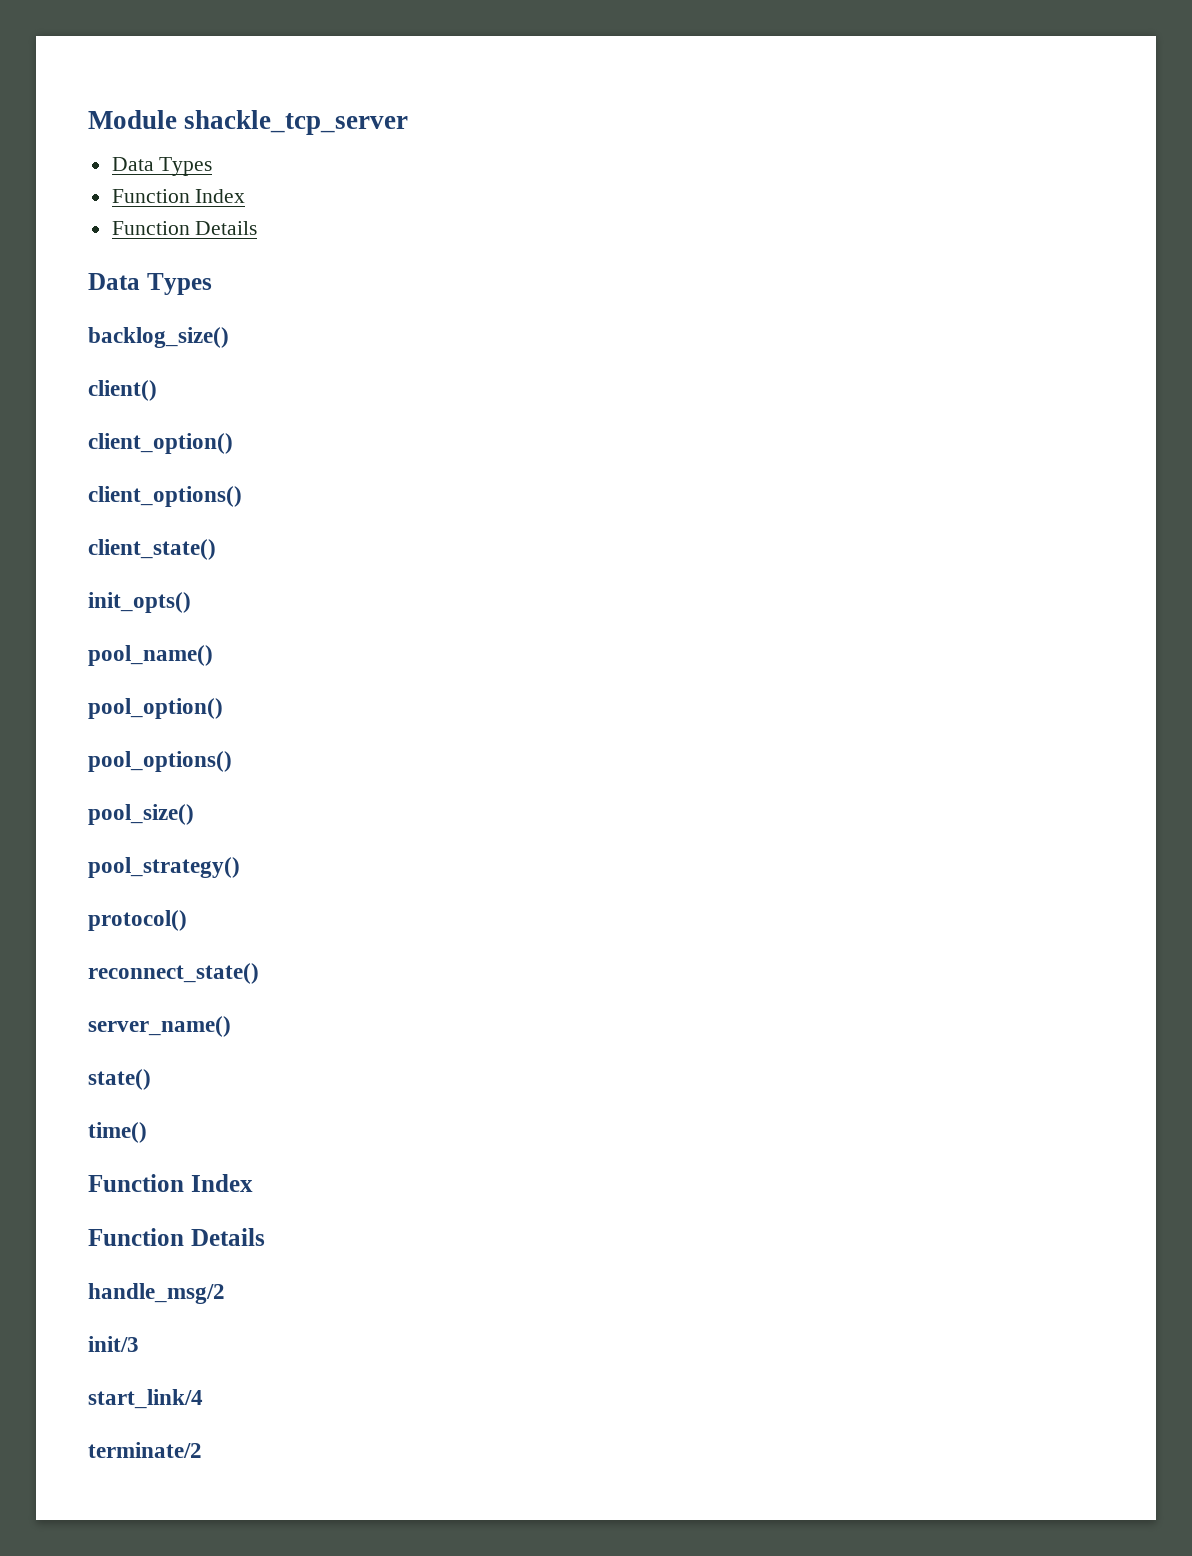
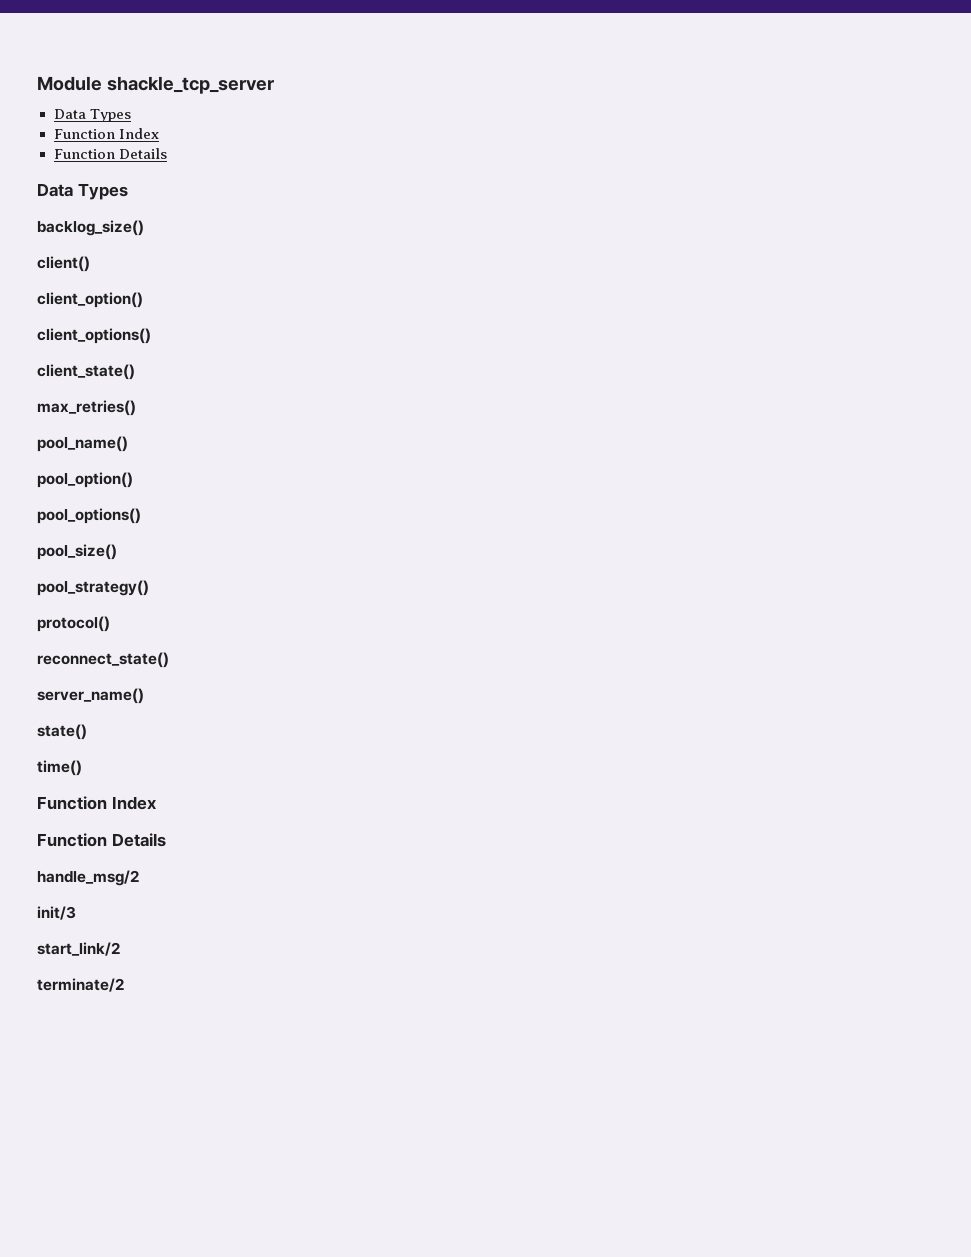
[88,592,191,613] init_opts() -> [37,400,136,416] max_retries()
[88,1389,203,1409] start_link/4 -> [37,942,120,956] start_link/2

